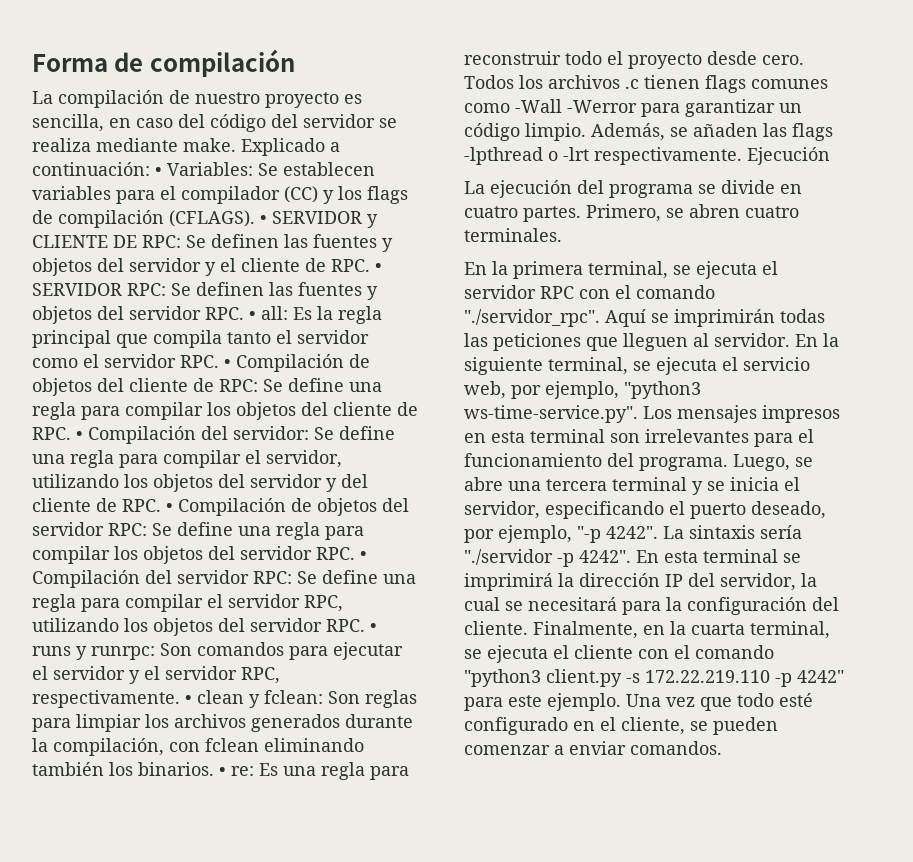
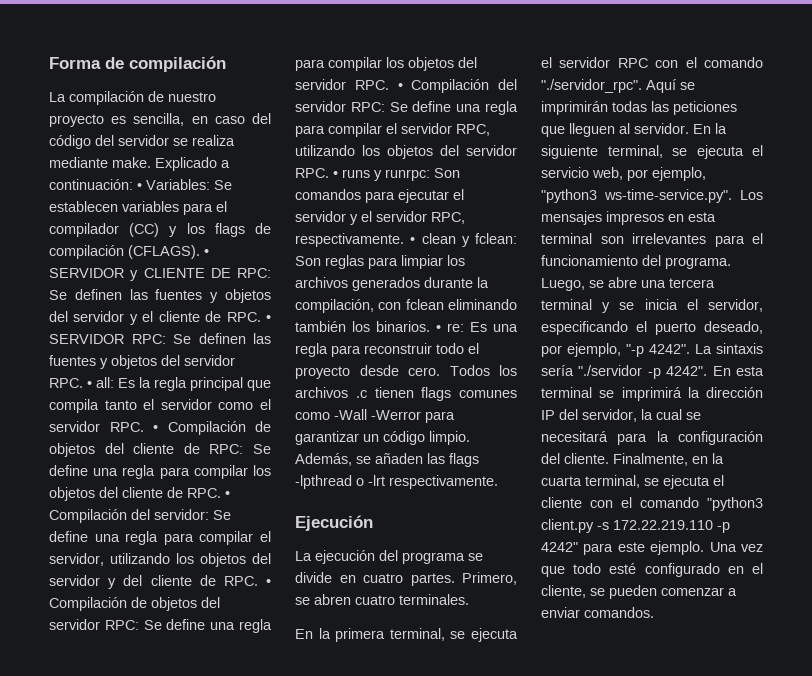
(742, 156) none -> (498, 482) //

